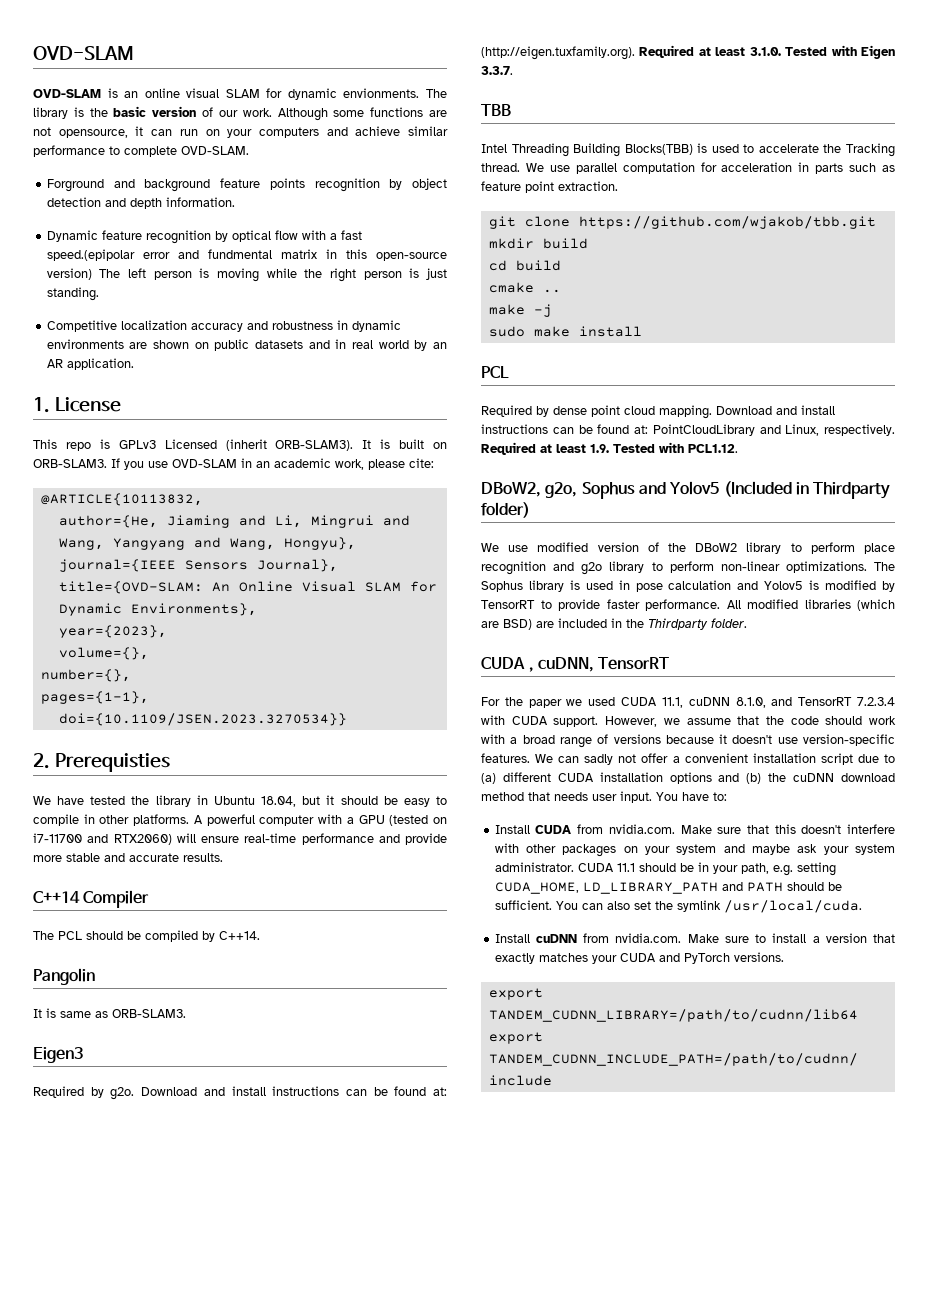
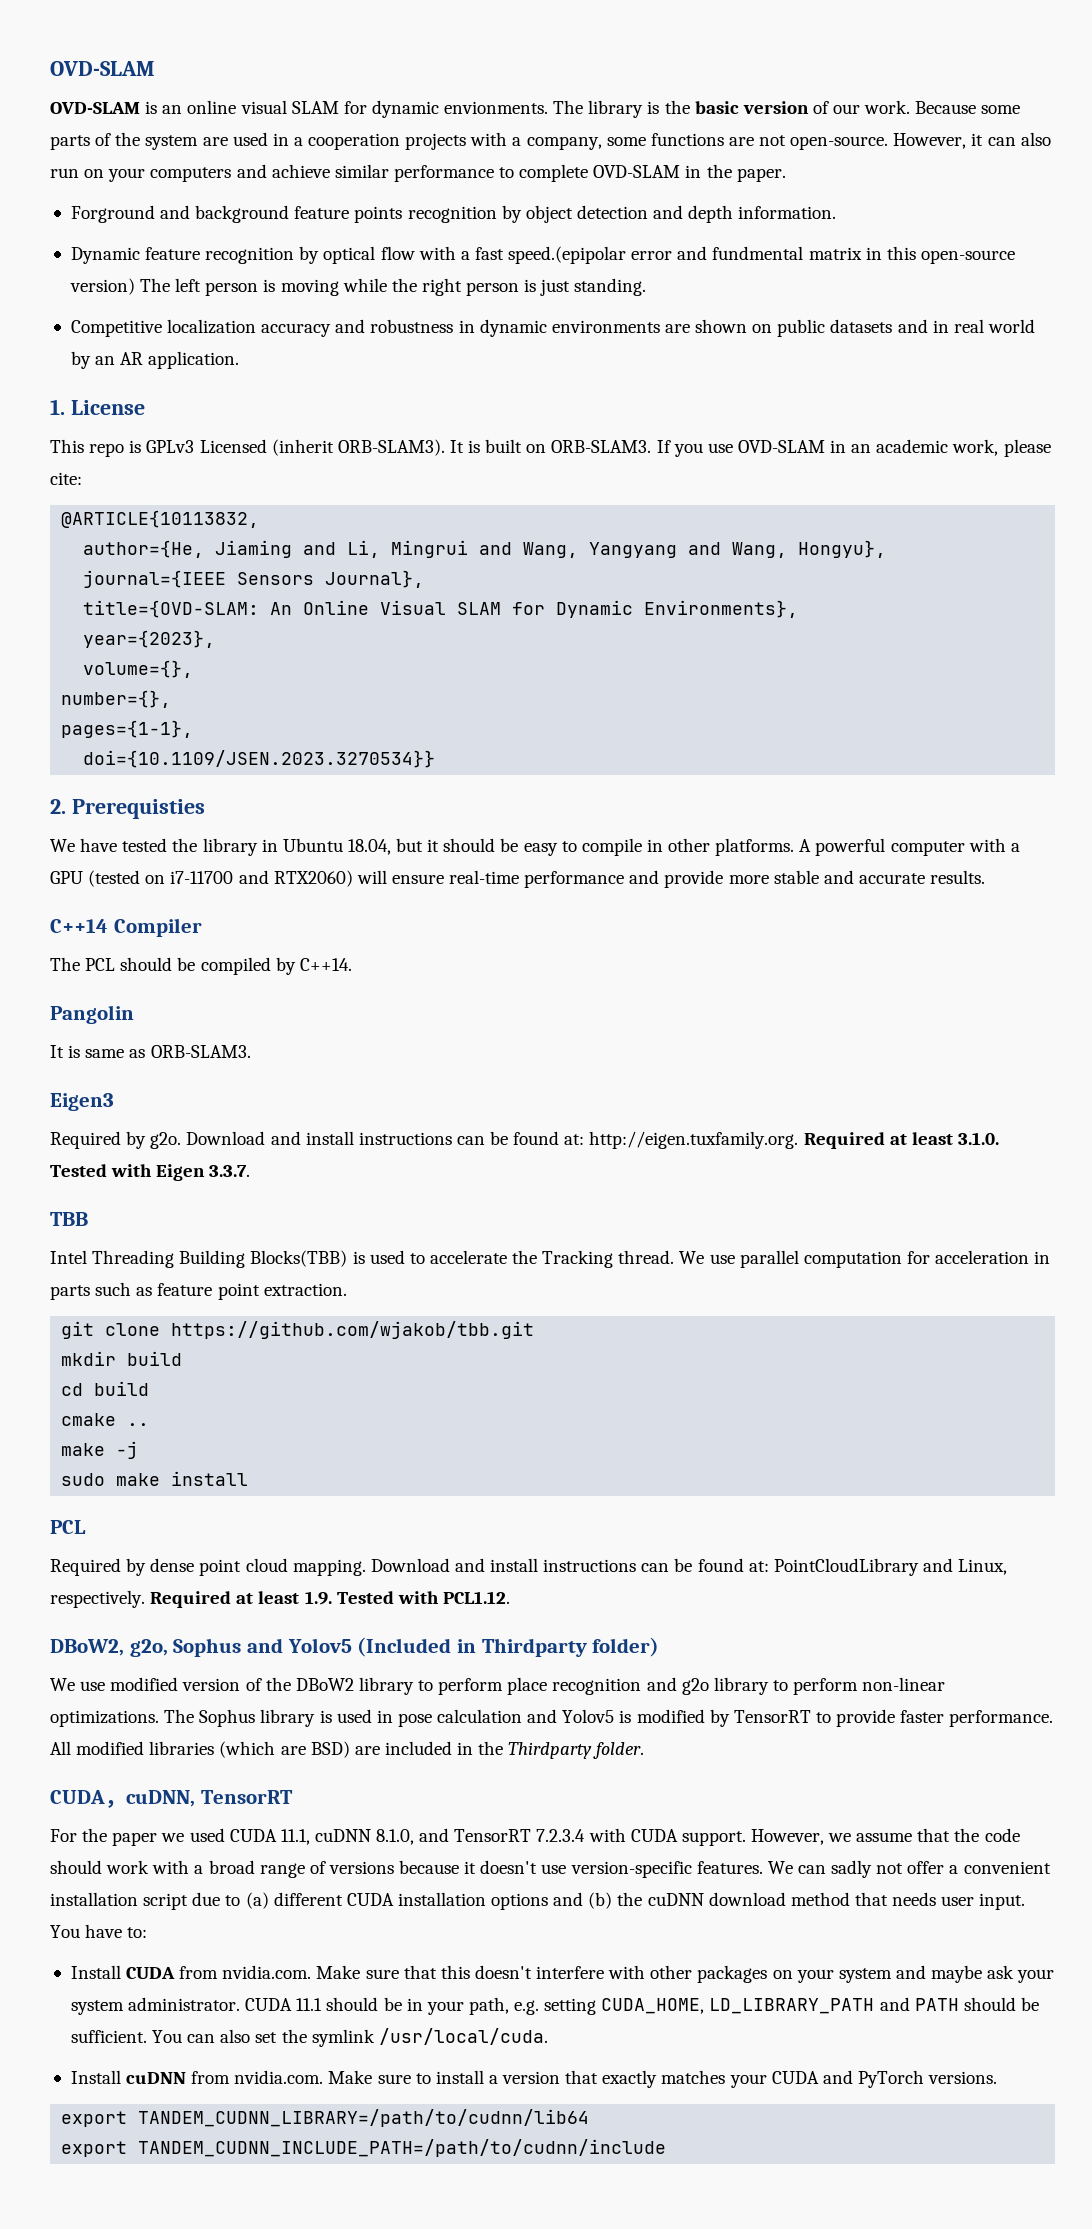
[277,108,328,121] Although -> [915,101,1021,114] [50,132,602,150] Because some parts of the system are used in a cooperation projects with a company,
[58,129,128,138] opensource, -> [790,133,967,150] open-source. However,
(173, 132) none -> [1020,132,1051,146] also
[181,146,249,155] OVD-SLAM. -> [593,164,786,182] OVD-SLAM in the paper.
[481,46,635,60] (http://eigen.tuxfamily.org). -> [589,1131,799,1149] http://eigen.tuxfamily.org.

